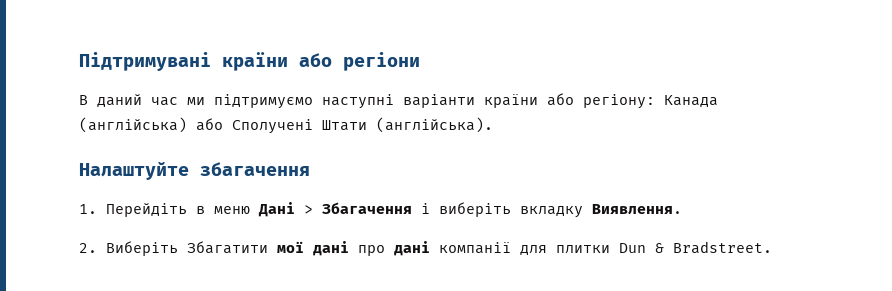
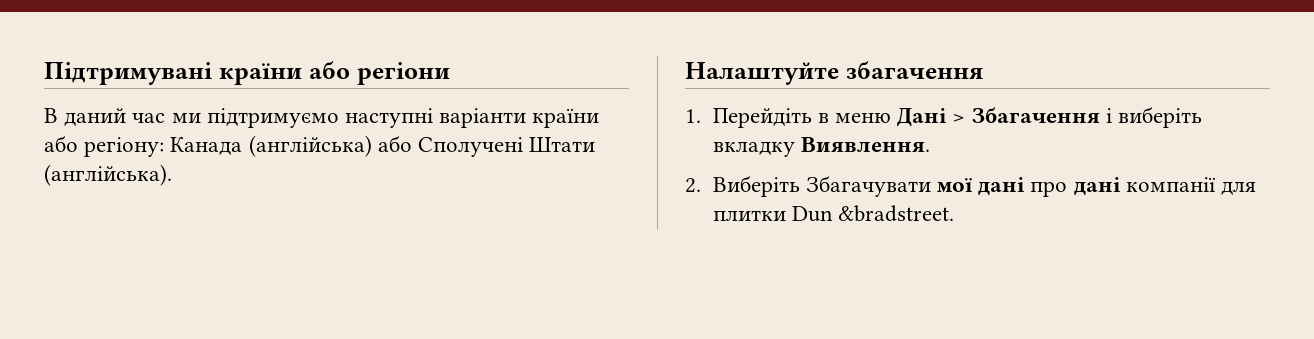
[186,241,268,254] Збагатити -> [805,175,931,197] Збагачувати
[654,241,772,254] & Bradstreet. -> [837,205,954,222] &bradstreet.

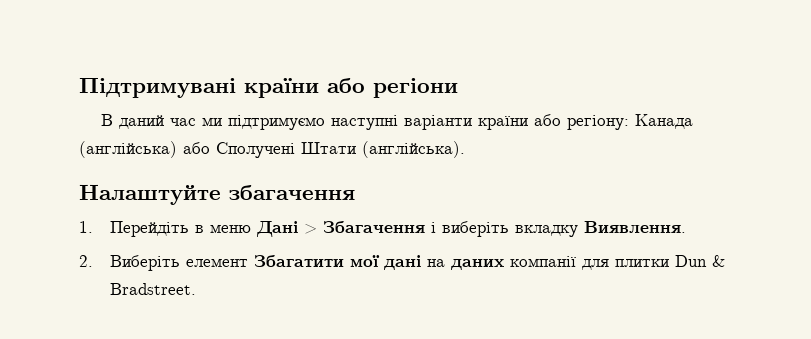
[805,175,1121,197] Збагачувати мої дані про дані -> [186,255,505,270] елемент Збагатити мої дані на даних
[837,205,954,222] &bradstreet. -> [712,255,726,267] [110,283,197,295] & Bradstreet.

